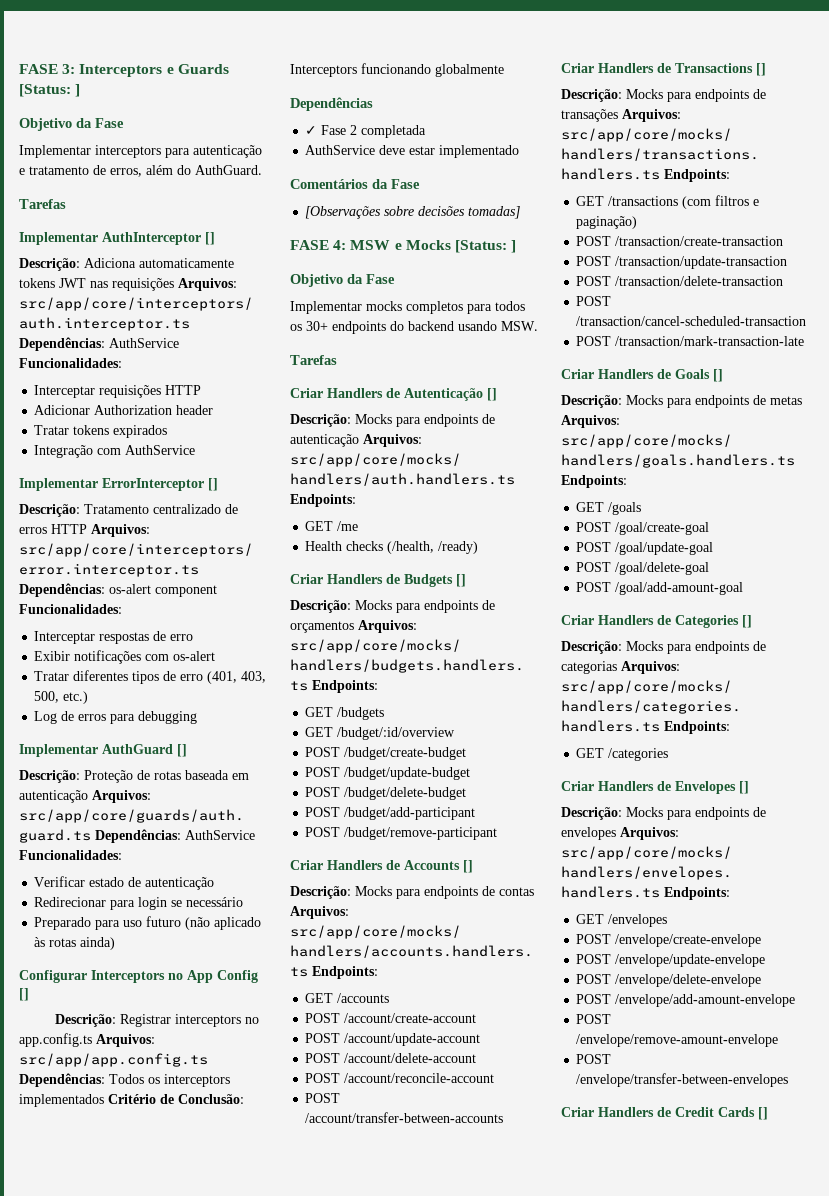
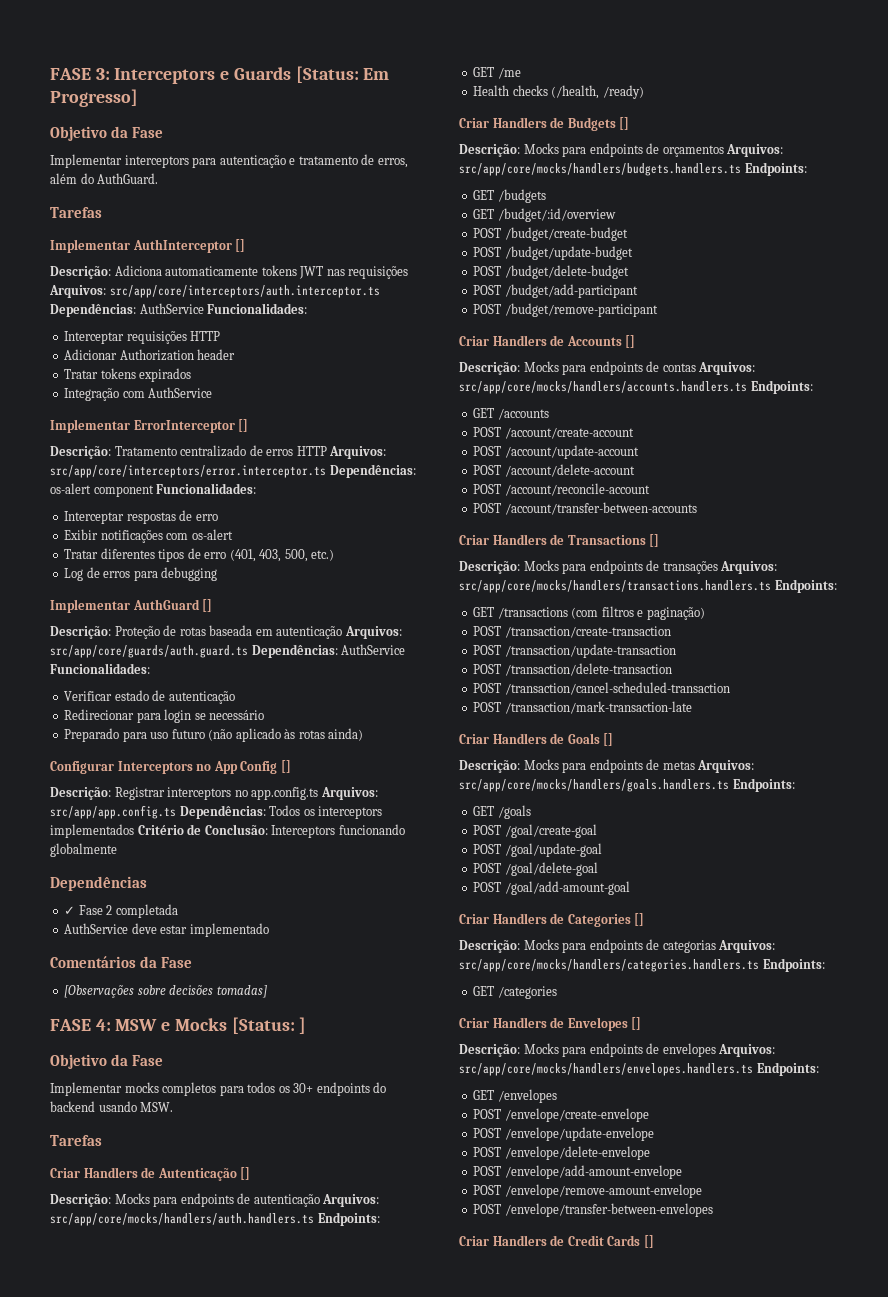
[75,84,81,97] ] -> [363,68,390,80] [50,89,138,107] Em Progresso]

